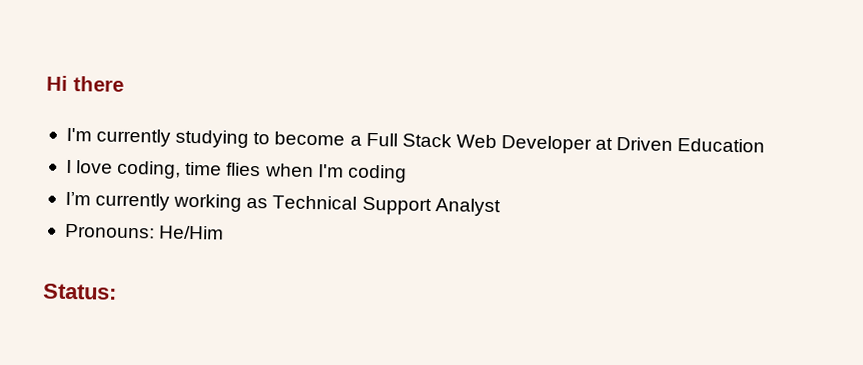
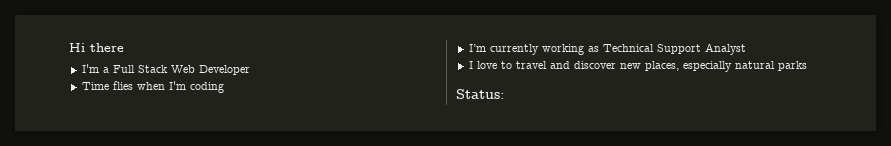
[96,128,346,148] currently studying to become -> (99, 68) none
[595,137,766,153] [65,159,223,179] at Driven Education // I love coding, time -> [81,82,109,90] // Time
[64,223,225,240] Pronouns: He/Him -> [468,61,807,72] I love to travel and discover new places, especially natural parks

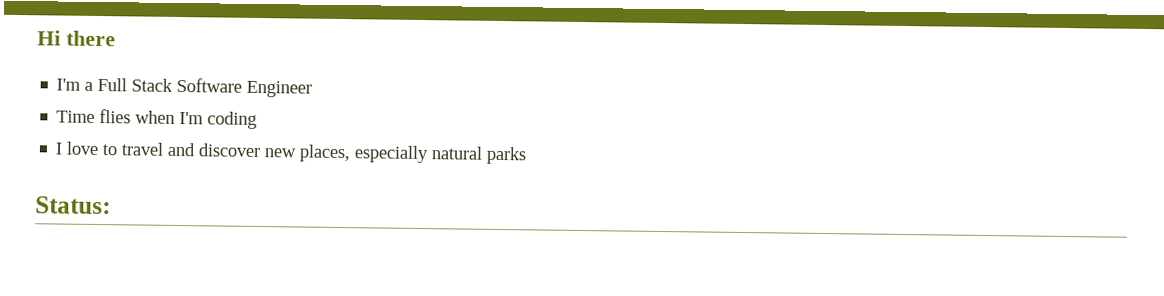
[170,65,250,75] Web Developer -> [176,77,313,98] Software Engineer
[468,43,746,55] // I’m currently working as Technical Support Analyst -> (258, 120) none

